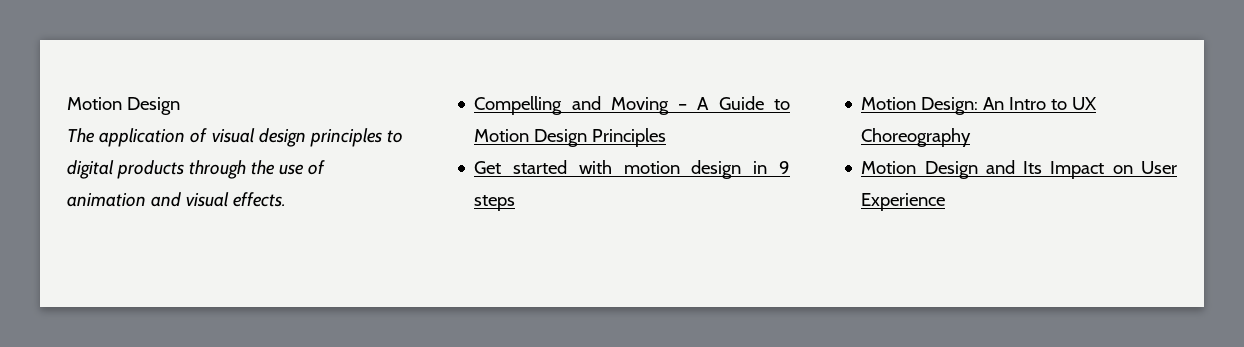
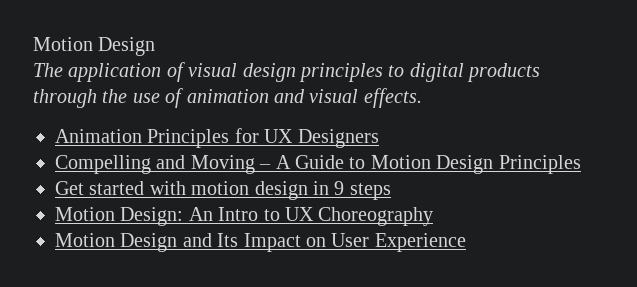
(286, 199) none -> [55,128,379,148] // Animation Principles for UX Designers

